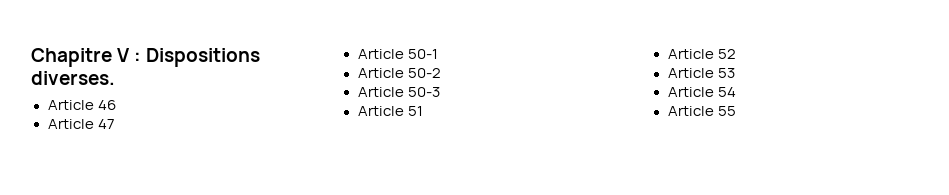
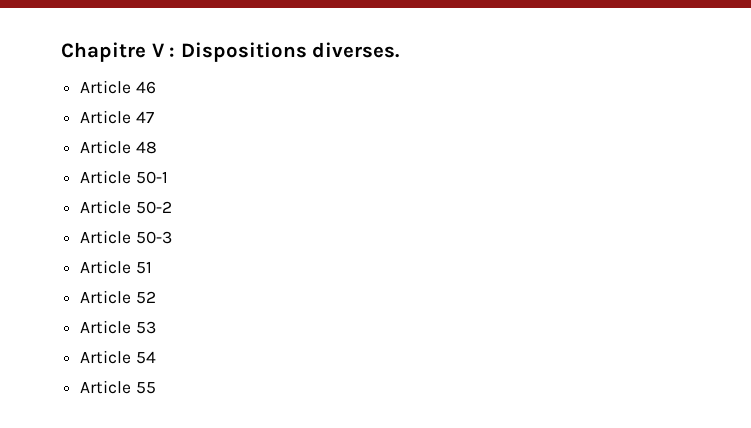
(115, 124) none -> [80,140,157,154] // Article 48

